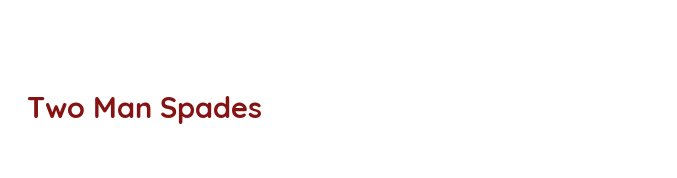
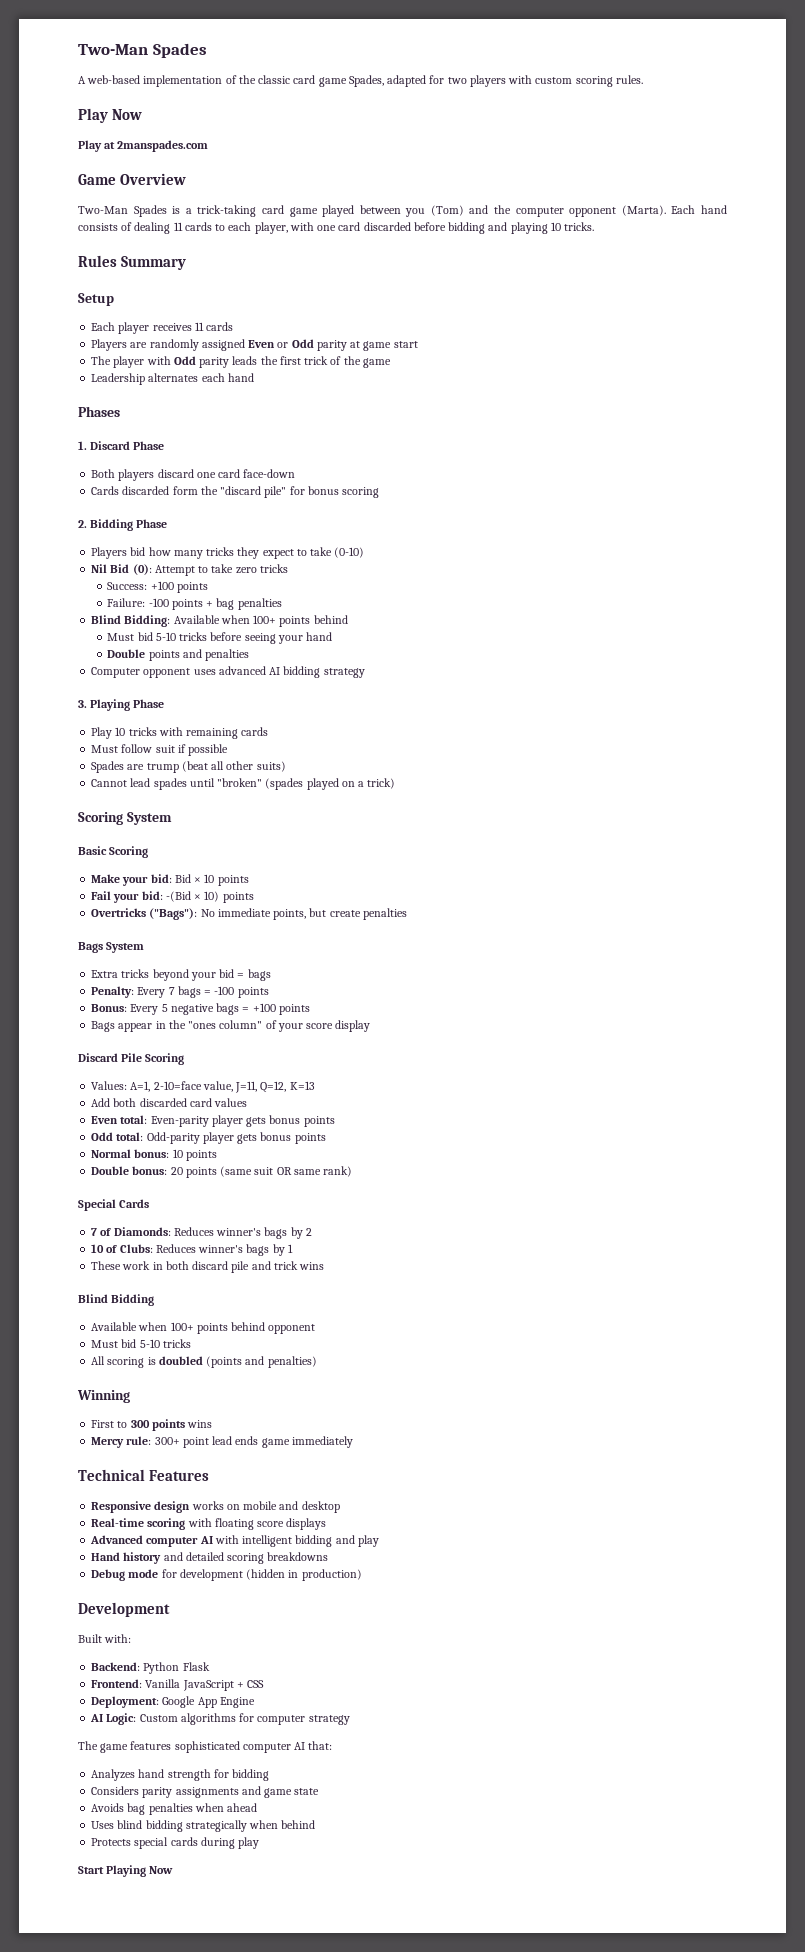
[27,96,262,124] Two Man Spades -> [78,43,207,58] [78,75,643,87] [78,108,143,123] [78,140,209,152] [78,173,187,185] [78,205,727,217] [78,222,595,234] [78,255,187,270] [78,293,114,306] [91,322,234,334] [91,339,418,351] [91,356,391,368] [91,373,254,385] [78,406,120,417] [78,441,165,450] [91,469,296,481] [91,486,380,498] [78,519,168,531] [91,547,365,559] [91,564,288,576] [107,581,208,593] [107,598,282,610] [91,615,348,627] [107,632,333,644] [107,649,250,661] [91,666,365,678] [78,699,165,711] [91,727,269,739] [91,744,229,756] [91,761,286,773] [91,778,396,790] [78,812,172,825] [78,846,149,858] [91,874,249,886] [91,891,254,903] [91,908,407,920] [78,942,145,953] [91,969,271,981] [91,986,269,998] [91,1003,310,1015] [91,1020,371,1032] [78,1053,185,1065] [91,1081,315,1093] [91,1098,248,1107] [91,1115,335,1127] [91,1132,326,1144] [91,1149,217,1161] [91,1166,353,1178] [78,1199,150,1211] [91,1227,312,1239] [91,1244,293,1256] [91,1261,325,1273] [78,1294,155,1306] [91,1322,316,1334] [91,1339,191,1348] [91,1356,317,1368] [77,1390,130,1403] [91,1419,213,1431] [91,1436,353,1448] [78,1469,210,1481] [91,1501,340,1513] [91,1518,327,1530] [90,1535,379,1547] [91,1552,329,1564] [91,1569,362,1581] [78,1602,170,1617] [78,1634,132,1643] [91,1662,210,1674] [91,1679,265,1691] [91,1696,255,1708] [90,1713,350,1725] [78,1741,333,1753] [91,1769,270,1781] [91,1786,320,1798] [91,1803,258,1815] [91,1820,316,1832] [91,1837,260,1849] [78,1865,174,1877] Two-Man Spades // A web-based implementation of the classic card game Spades, adapted for two players with custom scoring rules. // Play Now // Play at 2manspades.com // Game Overview // Two-Man Spades is a trick-taking card game played between you (Tom) and the computer opponent (Marta). Each hand consists of dealing 11 cards to each player, with one card discarded before bidding and playing 10 tricks. // Rules Summary // Setup // Each player receives 11 cards // Players are randomly assigned Even or Odd parity at game start // The player with Odd parity leads the first trick of the game // Leadership alternates each hand // Phases // 1. Discard Phase // Both players discard one card face-down // Cards discarded form the "discard pile" for bonus scoring // 2. Bidding Phase // Players bid how many tricks they expect to take (0-10) // Nil Bid (0): Attempt to take zero tricks // Success: +100 points // Failure: -100 points + bag penalties // Blind Bidding: Available when 100+ points behind // Must bid 5-10 tricks before seeing your hand // Double points and penalties // Computer opponent uses advanced AI bidding strategy // 3. Playing Phase // Play 10 tricks with remaining cards // Must follow suit if possible // Spades are trump (beat all other suits) // Cannot lead spades until "broken" (spades played on a trick) // Scoring System // Basic Scoring // Make your bid: Bid × 10 points // Fail your bid: -(Bid × 10) points // Overtricks ("Bags"): No immediate points, but create penalties // Bags System // Extra tricks beyond your bid = bags // Penalty: Every 7 bags = -100 points // Bonus: Every 5 negative bags = +100 points // Bags appear in the "ones column" of your score display // Discard Pile Scoring // Values: A=1, 2-10=face value, J=11, Q=12, K=13 // Add both discarded card values // Even total: Even-parity player gets bonus points // Odd total: Odd-parity player gets bonus points // Normal bonus: 10 points // Double bonus: 20 points (same suit OR same rank) // Special Cards // 7 of Diamonds: Reduces winner's bags by 2 // 10 of Clubs: Reduces winner's bags by 1 // These work in both discard pile and trick wins // Blind Bidding // Available when 100+ points behind opponent // Must bid 5-10 tricks // All scoring is doubled (points and penalties) // Winning // First to 300 points wins // Mercy rule: 300+ point lead ends game immediately // Technical Features // Responsive design works on mobile and desktop // Real-time scoring with floating score displays // Advanced computer AI with intelligent bidding and play // Hand history and detailed scoring breakdowns // Debug mode for development (hidden in production) // Development // Built with: // Backend: Python Flask // Frontend: Vanilla JavaScript + CSS // Deployment: Google App Engine // AI Logic: Custom algorithms for computer strategy // The game features sophisticated computer AI that: // Analyzes hand strength for bidding // Considers parity assignments and game state // Avoids bag penalties when ahead // Uses blind bidding strategically when behind // Protects special cards during play // Start Playing Now

